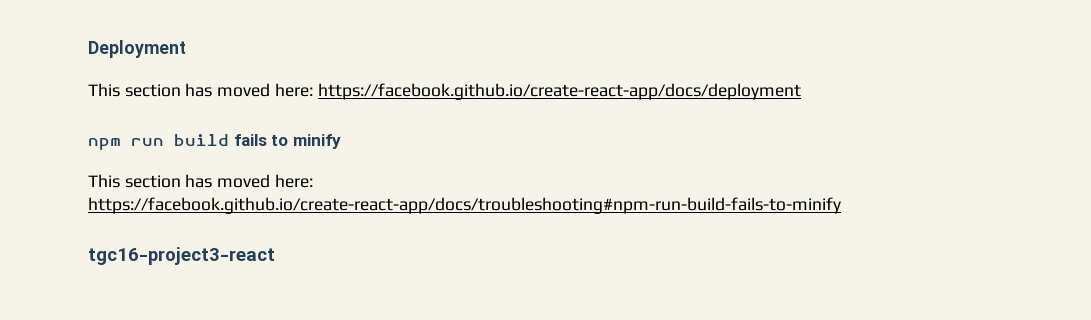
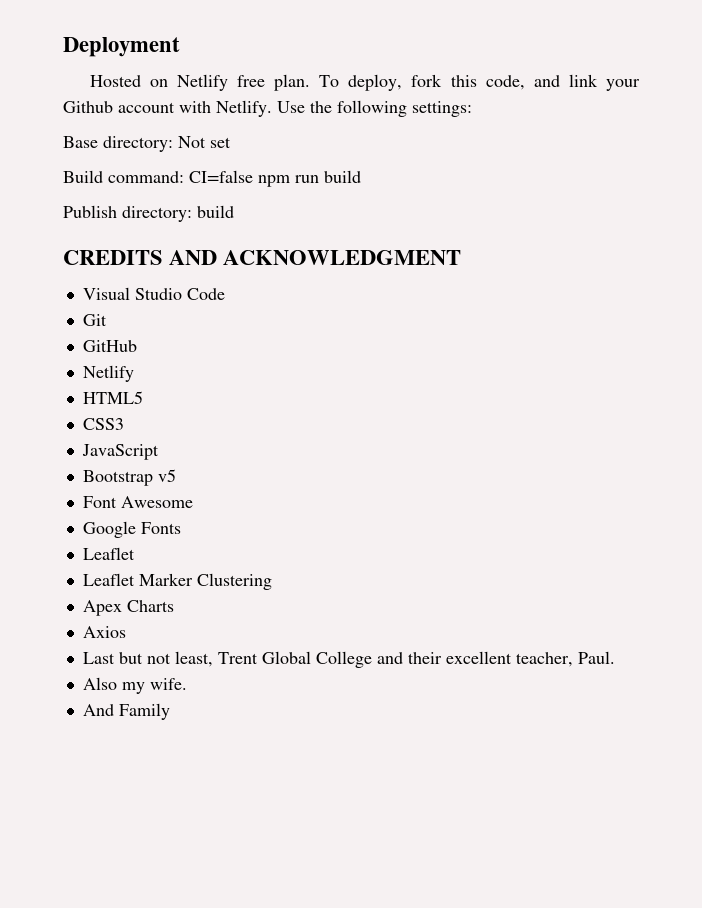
[88,83,801,100] [88,134,341,150] [88,174,313,188] [88,197,841,214] [88,247,275,265] This section has moved here: https://facebook.github.io/create-react-app/docs/deployment // npm run build fails to minify // This section has moved here: https://facebook.github.io/create-react-app/docs/troubleshooting#npm-run-build-fails-to-minify // tgc16-project3-react -> [89,74,640,91] [63,100,472,117] [63,136,231,152] [63,170,361,187] [63,205,234,222] [63,250,462,265] [82,287,225,300] [82,314,107,326] [82,340,137,352] [82,365,134,382] [82,391,143,404] [82,418,124,430] [81,444,159,460] [82,469,176,486] [82,496,193,508] [82,521,181,538] [82,547,135,560] [82,573,272,590] [82,600,174,616] [82,626,126,638] [82,651,615,668] [82,677,187,694] [82,703,170,720] Hosted on Netlify free plan. To deploy, fork this code, and link your Github account with Netlify. Use the following settings: // Base directory: Not set // Build command: CI=false npm run build // Publish directory: build // CREDITS AND ACKNOWLEDGMENT // Visual Studio Code // Git // GitHub // Netlify // HTML5 // CSS3 // JavaScript // Bootstrap v5 // Font Awesome // Google Fonts // Leaflet // Leaflet Marker Clustering // Apex Charts // Axios // Last but not least, Trent Global College and their excellent teacher, Paul. // Also my wife. // And Family

